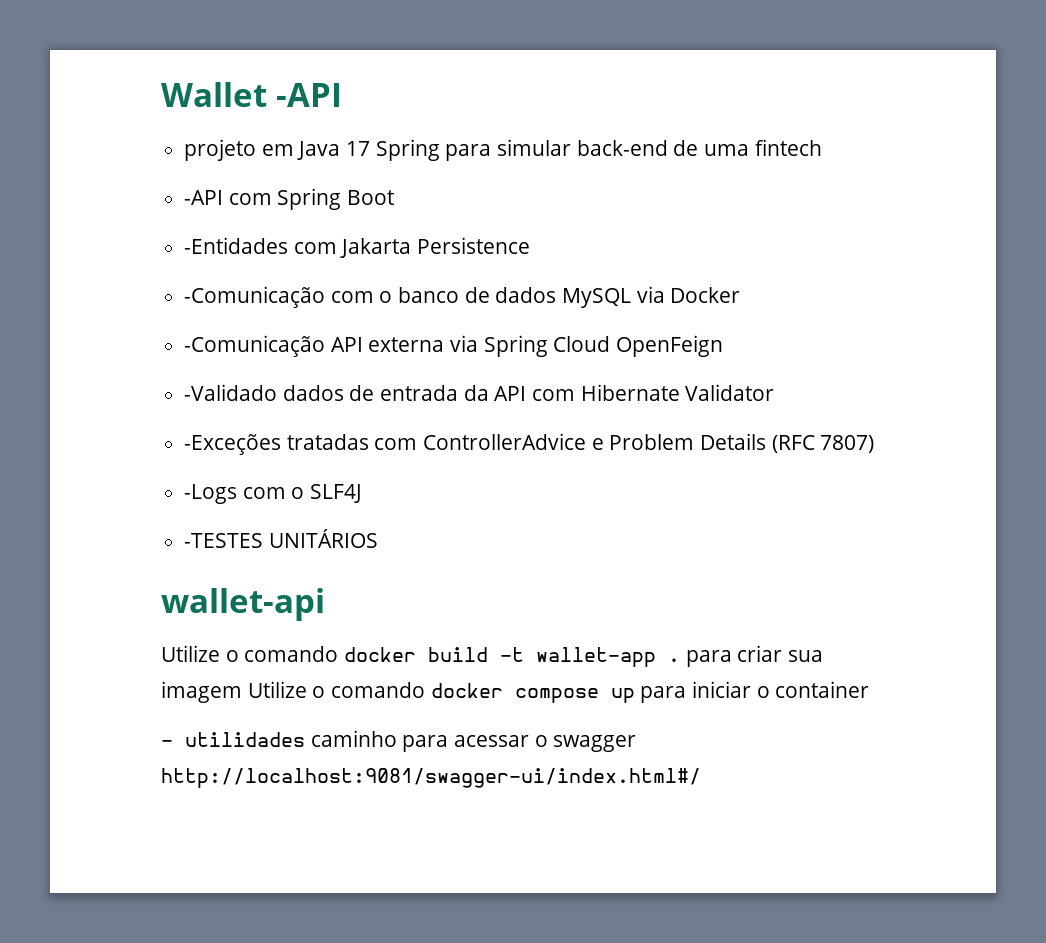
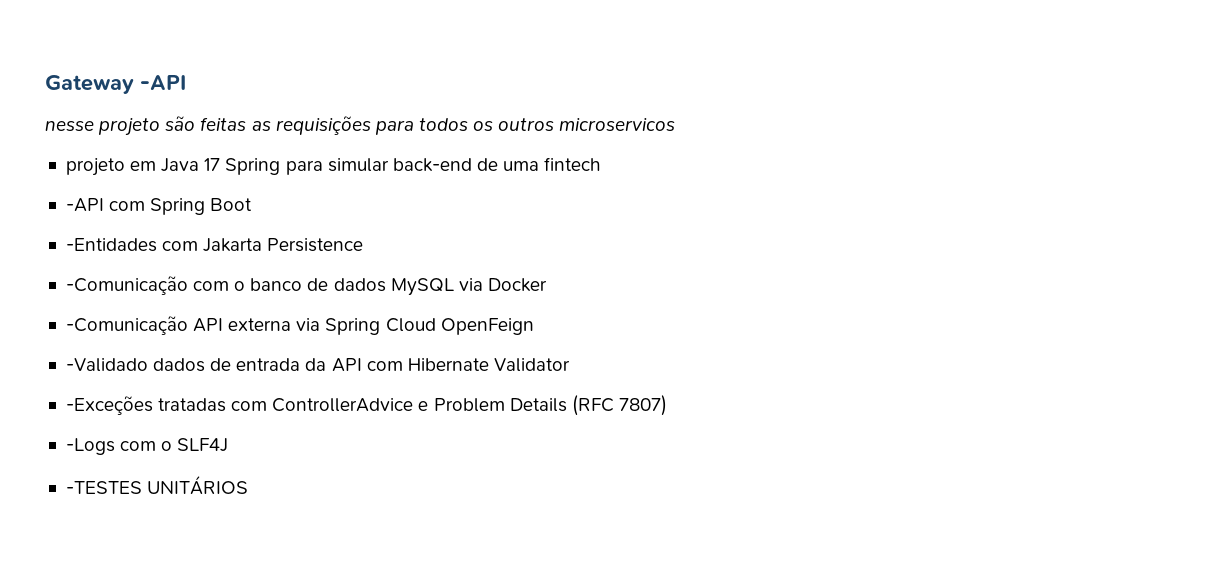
[161,82,342,107] Wallet -API -> [45,75,186,94] [45,116,676,136] Gateway -API // nesse projeto são feitas as requisições para todos os outros microservicos
[161,588,325,621] [161,645,824,667] [161,681,870,703] [161,730,637,752] [161,768,701,788] // wallet-api // Utilize o comando docker build -t wallet-app . para criar sua imagem Utilize o comando docker compose up para iniciar o container // - utilidades caminho para acessar o swagger http://localhost:9081/swagger-ui/index.html#/ -> (249, 485) none

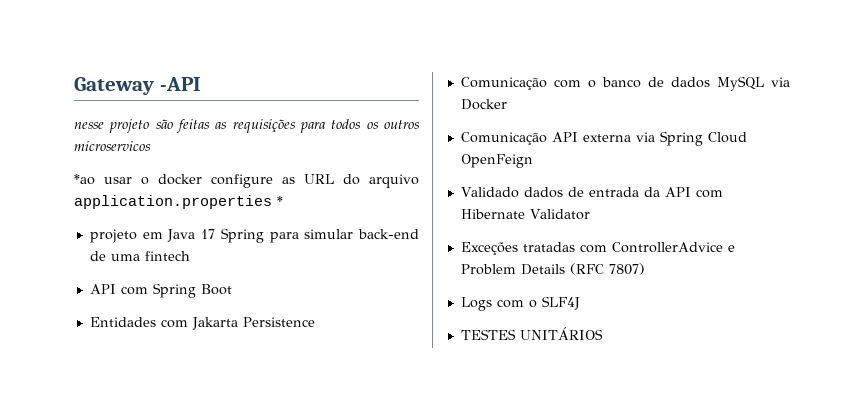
(676, 124) none -> [74,174,419,188] [74,195,283,209] // *ao usar o docker configure as URL do arquivo application.properties *
[65,198,104,212] -API -> [89,284,116,294] API
[65,238,157,252] -Entidades -> [89,317,156,327] Entidades
[65,276,188,295] -Comunicação -> [460,77,547,90] Comunicação
[65,316,188,335] -Comunicação -> [460,132,547,145] Comunicação
[65,358,148,372] -Validado -> [460,187,519,198] Validado
[65,396,153,415] -Exceções -> [460,242,518,255] Exceções
[65,438,115,455] -Logs -> [460,297,492,311] Logs
[65,481,142,494] -TESTES -> [460,329,516,340] TESTES

